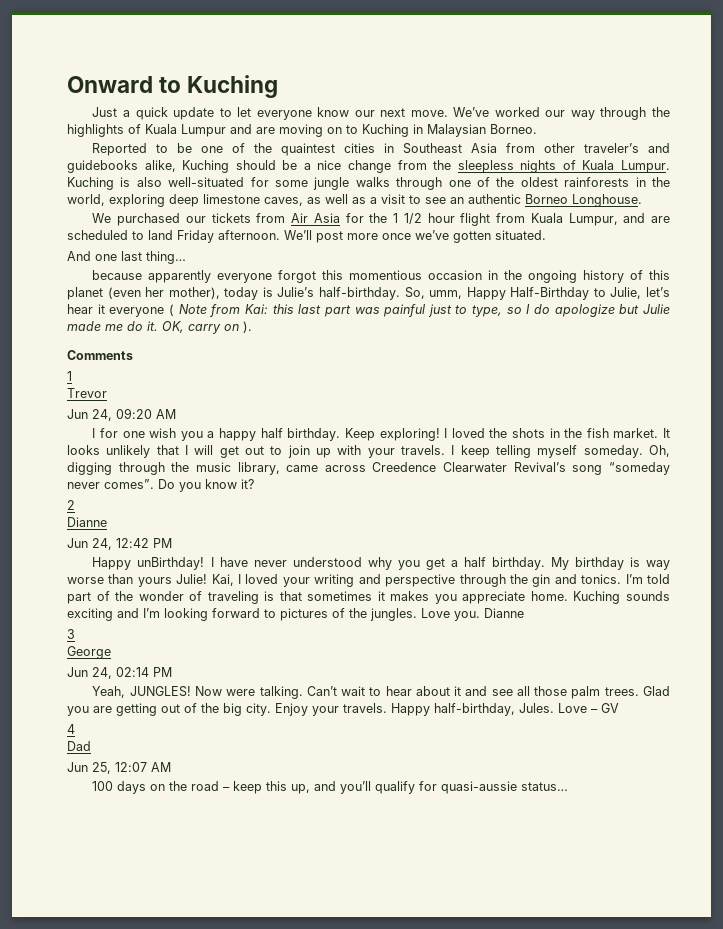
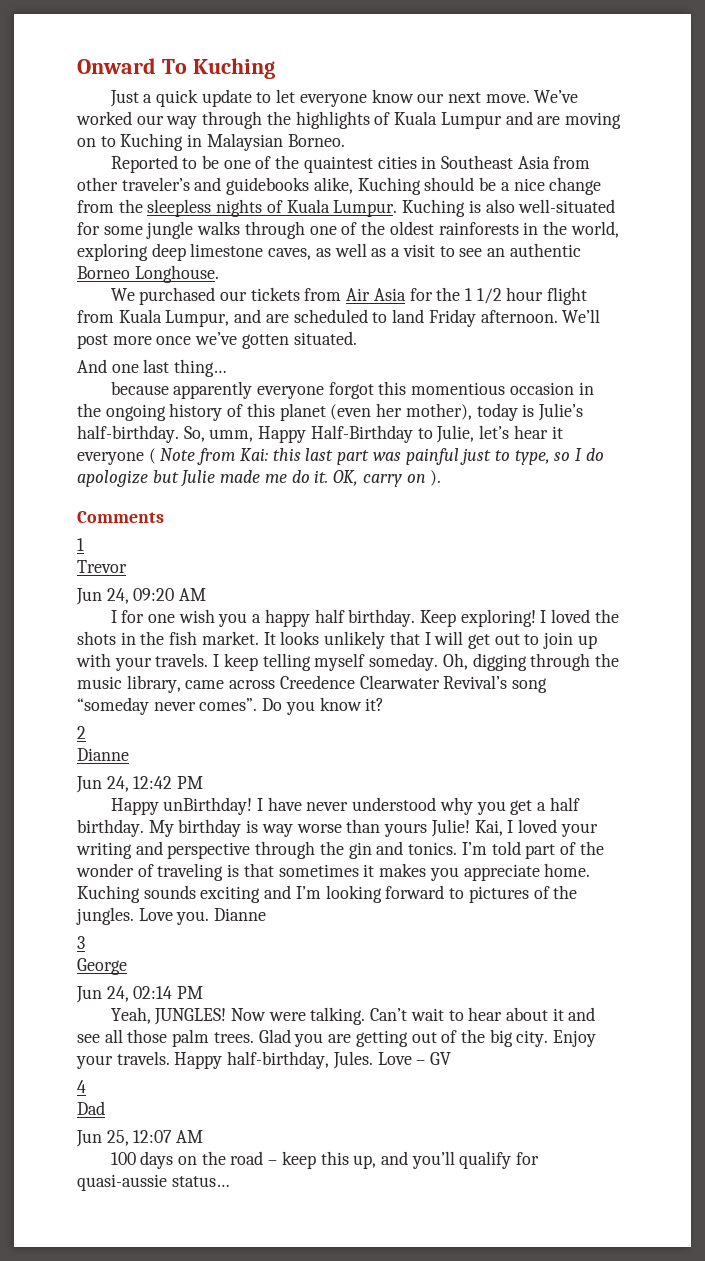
[159,77,182,93] to -> [161,59,187,74] To

